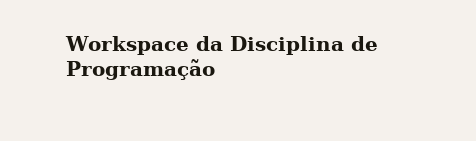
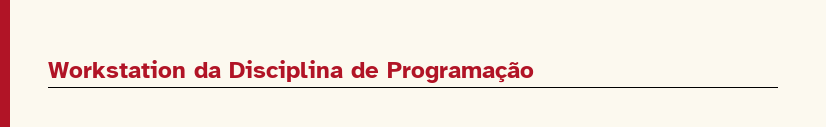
[65,36,189,55] Workspace -> [48,60,186,78] Workstation

